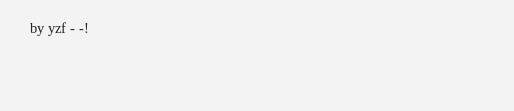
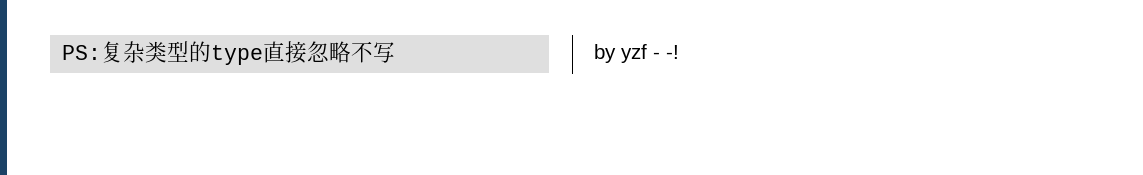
(30, 29) none -> [62,41,396,65] PS:复杂类型的type直接忽略不写 //

